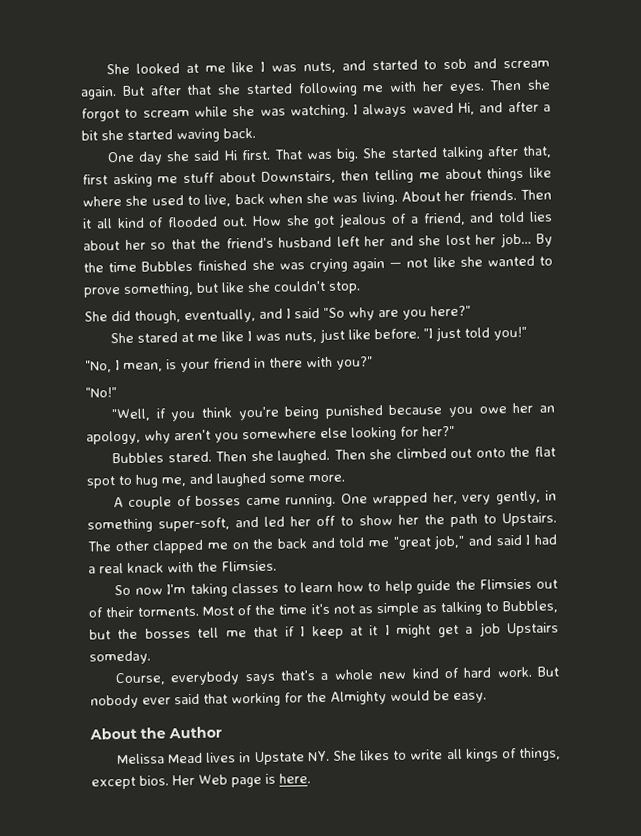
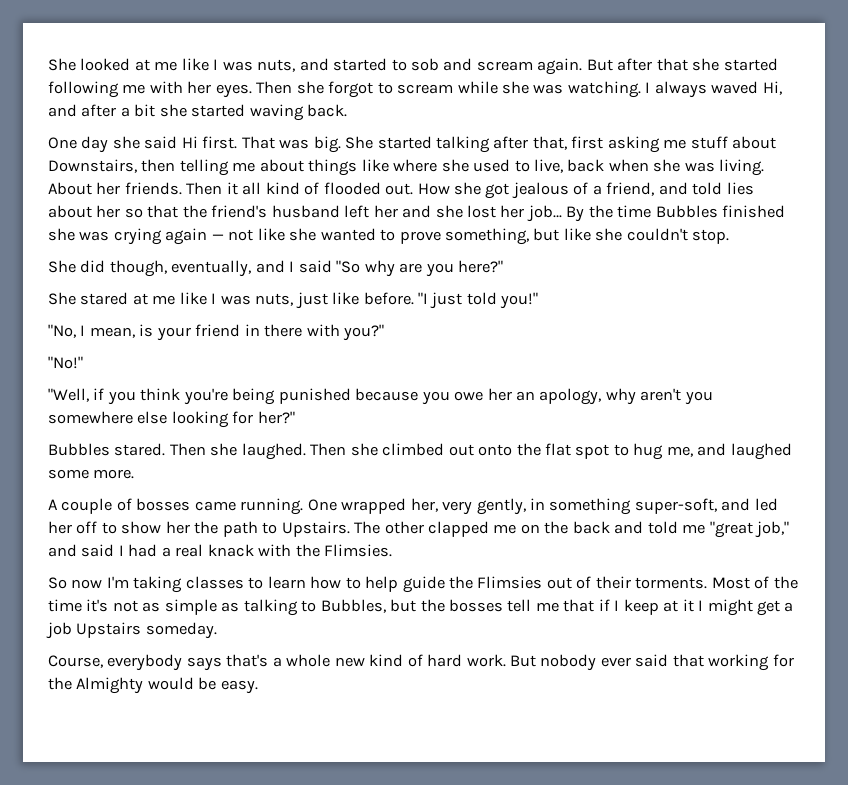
[89,726,222,740] [116,747,562,766] [91,773,311,790] // About the Author // Melissa Mead lives in Upstate NY. She likes to write all kings of things, except bios. Her Web page is here. -> (258, 687) none

